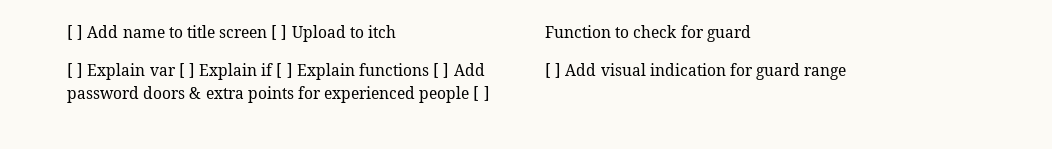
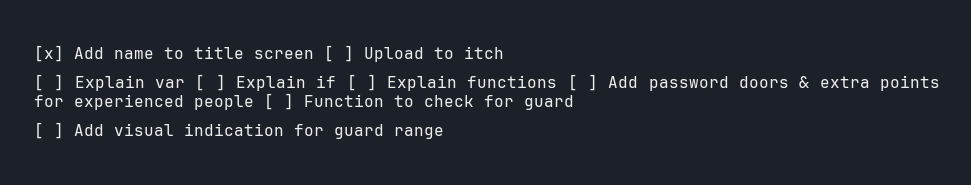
[67,25,84,40] [ ] -> [34,45,64,62] [x]

